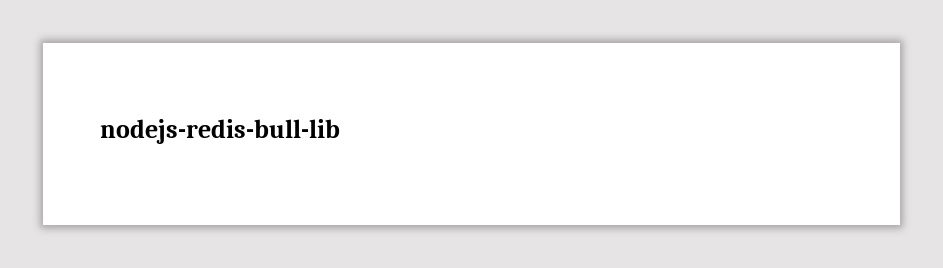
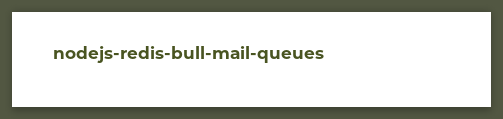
[100,119,340,144] nodejs-redis-bull-lib -> [53,46,324,63] nodejs-redis-bull-mail-queues

